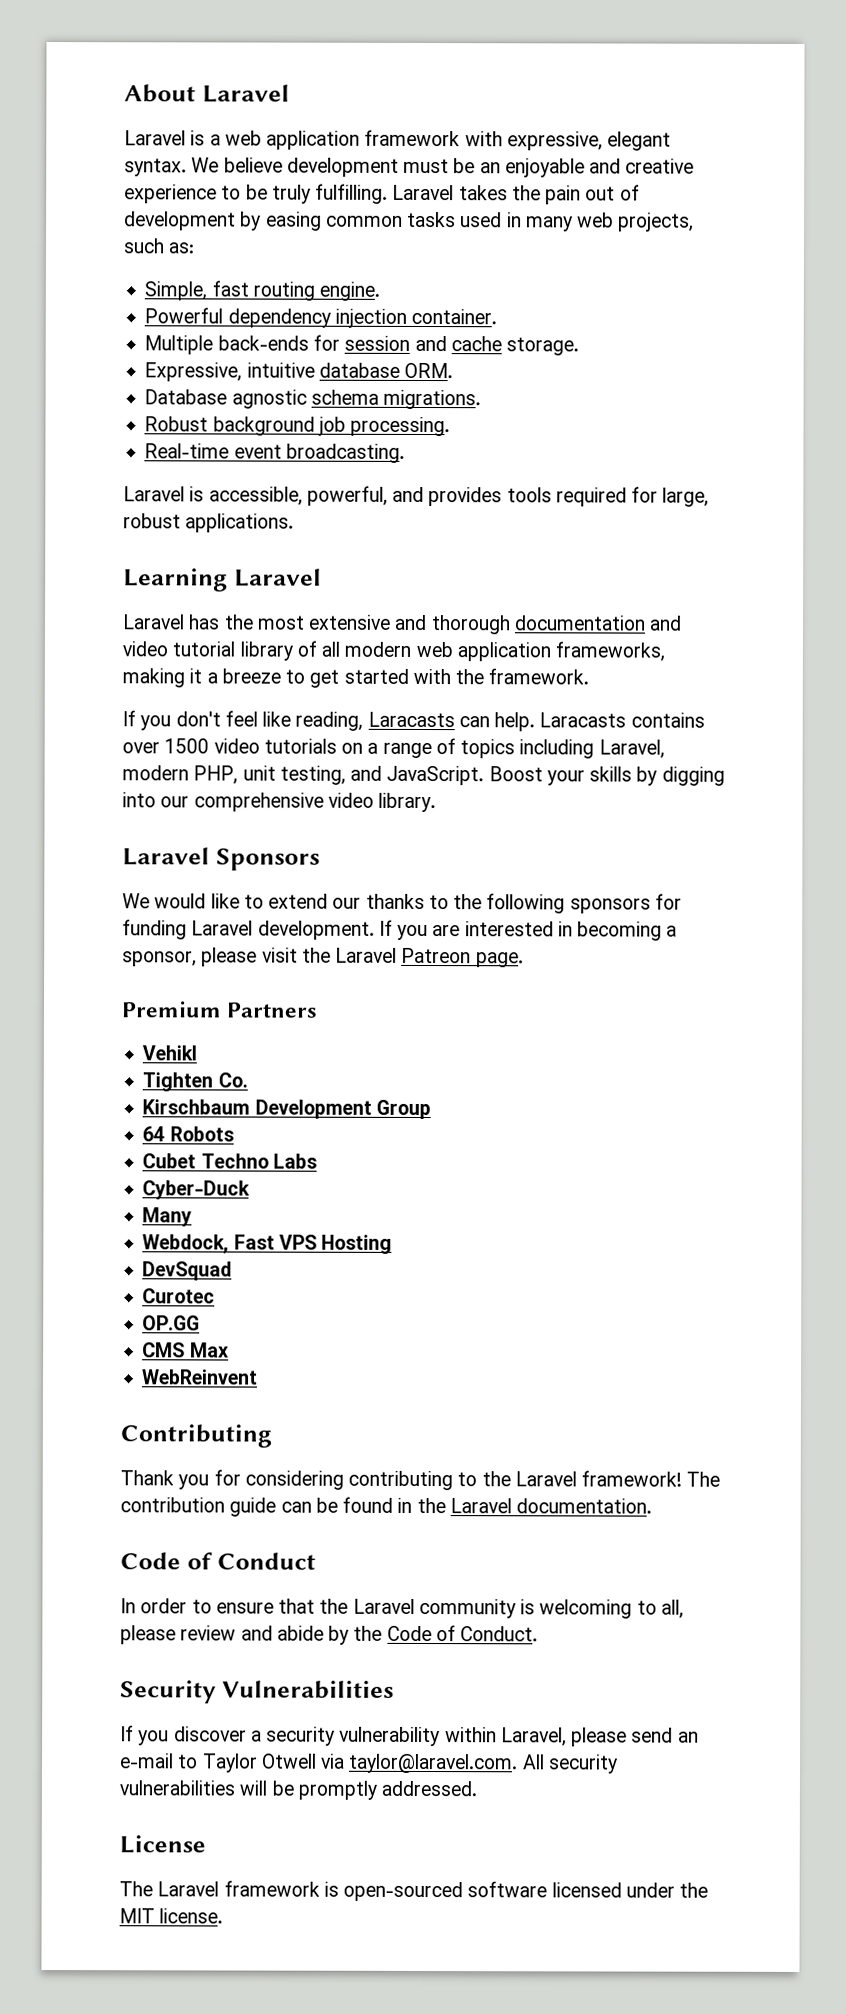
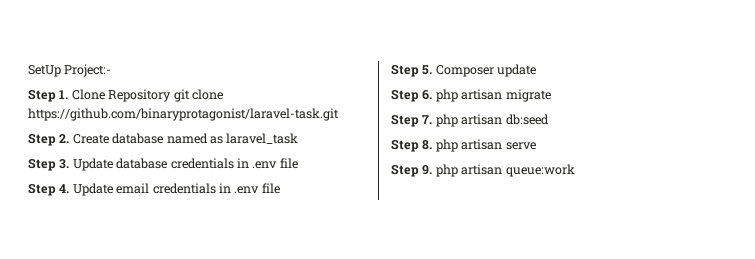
[124,84,290,103] [124,129,672,151] [124,157,695,178] [124,183,640,205] [124,211,695,232] [123,238,196,254] [144,280,381,301] [144,307,498,328] [144,334,580,356] [144,362,454,382] [144,389,482,410] [144,416,451,437] [144,443,405,463] [123,485,710,507] [123,513,295,533] [123,568,322,592] [122,614,683,635] [122,640,666,662] [122,668,590,688] [122,710,705,732] [122,738,665,759] [122,765,725,786] [122,792,437,813] [122,847,320,871] [122,893,682,914] [122,919,678,941] [122,947,524,968] [121,1001,319,1018] [142,1045,198,1061] [142,1072,248,1092] [142,1099,431,1120] [142,1126,234,1142] [142,1153,317,1169] [142,1180,251,1200] [142,1207,193,1227] [142,1234,393,1254] [142,1261,233,1281] [142,1288,216,1304] [142,1315,201,1331] [142,1342,229,1358] [142,1369,259,1385] [120,1424,272,1448] [120,1469,721,1491] [120,1496,653,1517] [120,1552,316,1570] [120,1598,684,1619] [120,1625,539,1645] [120,1680,394,1704] [120,1725,699,1747] [120,1753,618,1774] [119,1780,478,1800] [119,1835,206,1854] [119,1880,709,1902] [119,1908,224,1924] About Laravel // Laravel is a web application framework with expressive, elegant syntax. We believe development must be an enjoyable and creative experience to be truly fulfilling. Laravel takes the pain out of development by easing common tasks used in many web projects, such as: // Simple, fast routing engine. // Powerful dependency injection container. // Multiple back-ends for session and cache storage. // Expressive, intuitive database ORM. // Database agnostic schema migrations. // Robust background job processing. // Real-time event broadcasting. // Laravel is accessible, powerful, and provides tools required for large, robust applications. // Learning Laravel // Laravel has the most extensive and thorough documentation and video tutorial library of all modern web application frameworks, making it a breeze to get started with the framework. // If you don't feel like reading, Laracasts can help. Laracasts contains over 1500 video tutorials on a range of topics including Laravel, modern PHP, unit testing, and JavaScript. Boost your skills by digging into our comprehensive video library. // Laravel Sponsors // We would like to extend our thanks to the following sponsors for funding Laravel development. If you are interested in becoming a sponsor, please visit the Laravel Patreon page. // Premium Partners // Vehikl // Tighten Co. // Kirschbaum Development Group // 64 Robots // Cubet Techno Labs // Cyber-Duck // Many // Webdock, Fast VPS Hosting // DevSquad // Curotec // OP.GG // CMS Max // WebReinvent // Contributing // Thank you for considering contributing to the Laravel framework! The contribution guide can be found in the Laravel documentation. // Code of Conduct // In order to ensure that the Laravel community is welcoming to all, please review and abide by the Code of Conduct. // Security Vulnerabilities // If you discover a security vulnerability within Laravel, please send an e-mail to Taylor Otwell via taylor@laravel.com. All security vulnerabilities will be promptly addressed. // License // The Laravel framework is open-sourced software licensed under the MIT license. -> [28,64,112,77] [28,89,223,102] [28,108,339,121] [28,133,299,146] [28,158,298,171] [28,183,280,196] [391,64,537,77] [391,89,551,102] [391,114,549,127] [391,139,536,152] [391,164,575,177] SetUp Project:- // Step 1. Clone Repository git clone https://github.com/binaryprotagonist/laravel-task.git // Step 2. Create database named as laravel_task // Step 3. Update database credentials in .env file // Step 4. Update email credentials in .env file // Step 5. Composer update // Step 6. php artisan migrate // Step 7. php artisan db:seed // Step 8. php artisan serve // Step 9. php artisan queue:work

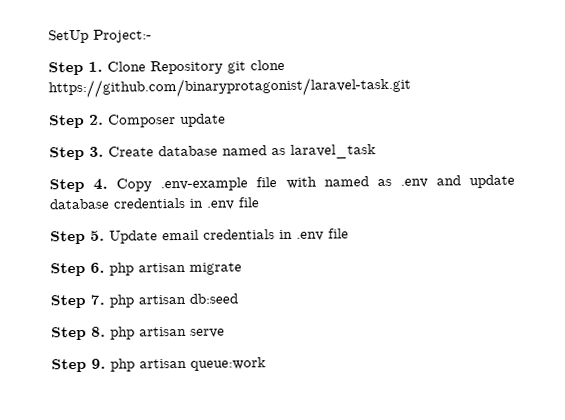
(70, 138) none -> [108,113,226,128] [49,146,104,161] Composer update // Step 3.
[59,158,113,171] 3. Update -> [93,174,516,192] 4. Copy .env-example file with named as .env and update
[59,184,70,193] 4. -> [90,230,105,241] 5.
[391,64,537,77] // Step 5. Composer update -> (349, 233) none

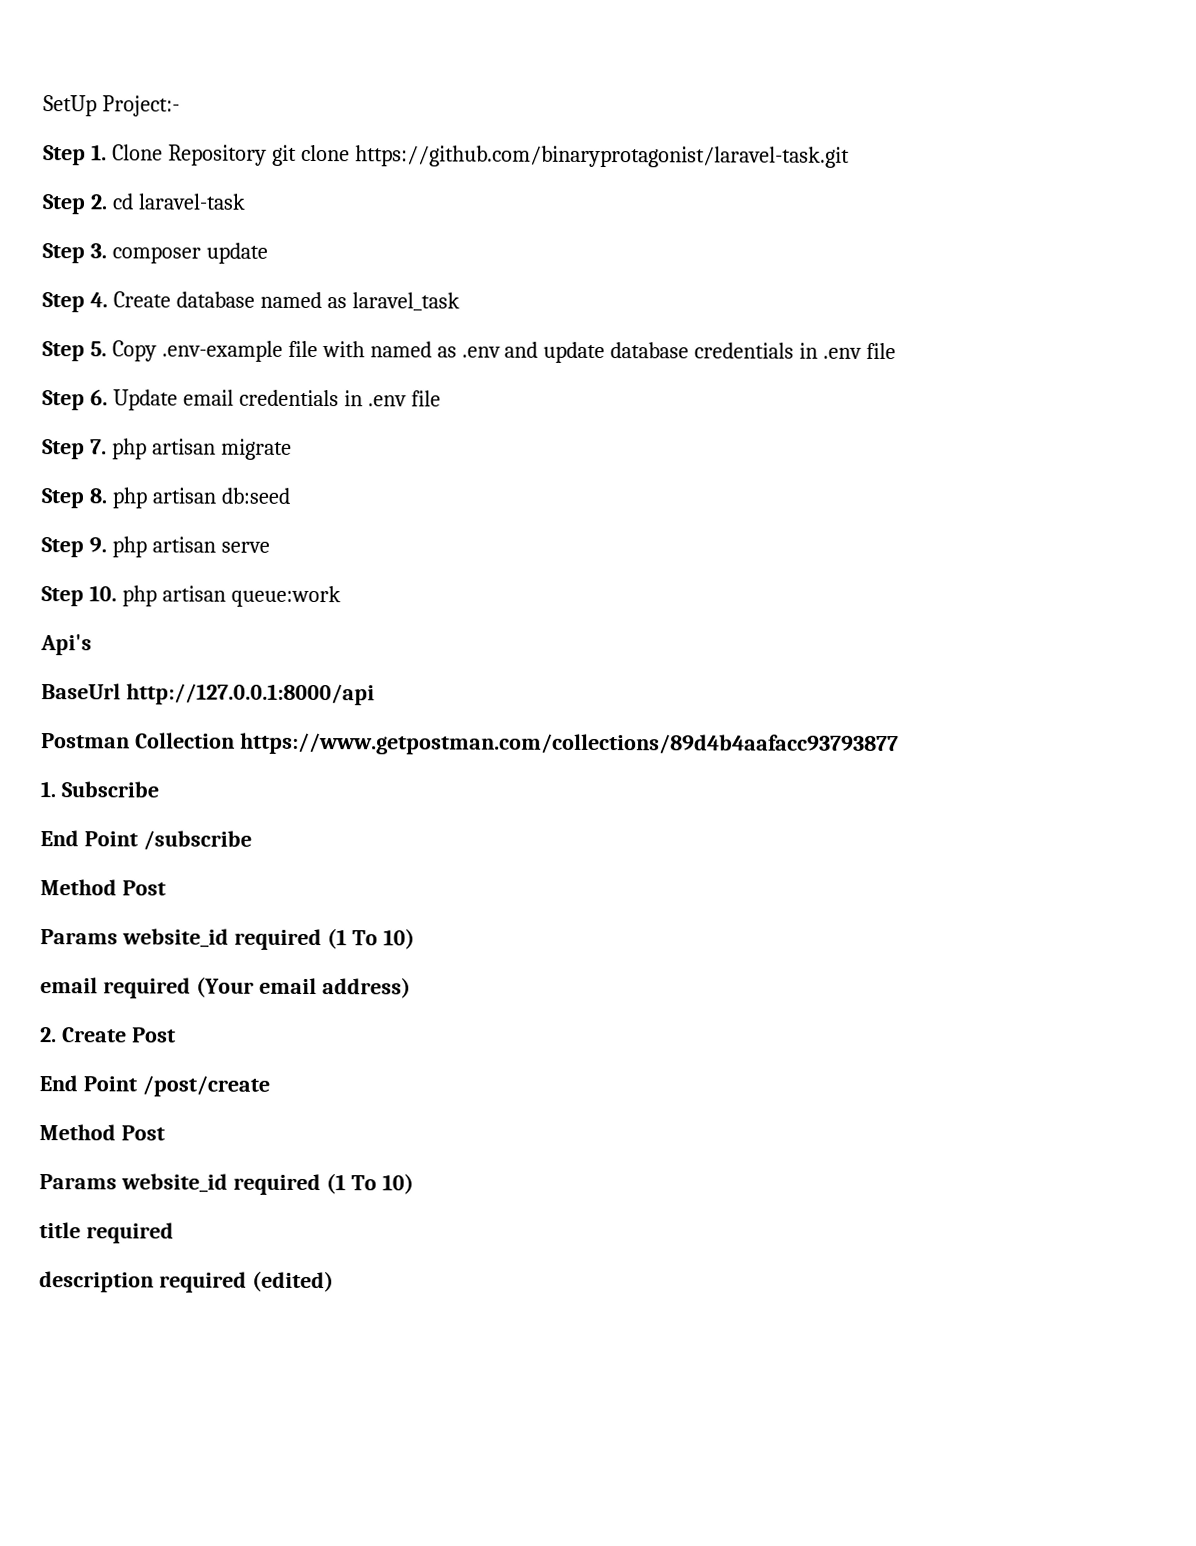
[108,114,176,128] Composer -> [111,193,246,210] [42,243,201,264] cd laravel-task // Step 3. composer
[89,146,104,157] 3. -> [89,292,108,308] 4.
[93,178,109,190] 4. -> [89,341,107,357] 5.
[90,230,105,241] 5. -> [89,389,108,406] 6.
[90,262,105,273] 6. -> [89,439,107,455] 7.
[90,294,105,305] 7. -> [88,488,107,504] 8.
[91,326,106,337] 8. -> [88,537,107,553] 9.
[91,358,106,369] 9. -> [88,585,117,602] 10.
(266, 364) none -> [40,634,92,656] [41,683,375,706] [41,732,899,757] [40,781,159,798] [40,830,252,851] [40,879,166,896] [40,928,415,951] [40,976,411,999] [40,1027,176,1043] [39,1075,270,1097] [39,1124,165,1141] [39,1173,414,1196] [39,1222,174,1244] [39,1270,334,1293] // Api's // BaseUrl http://127.0.0.1:8000/api // Postman Collection https://www.getpostman.com/collections/89d4b4aafacc93793877 // 1. Subscribe // End Point /subscribe // Method Post // Params website_id required (1 To 10) // email required (Your email address) // 2. Create Post // End Point /post/create // Method Post // Params website_id required (1 To 10) // title required // description required (edited)

